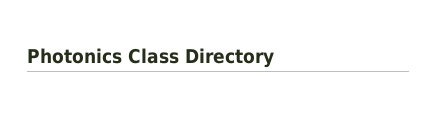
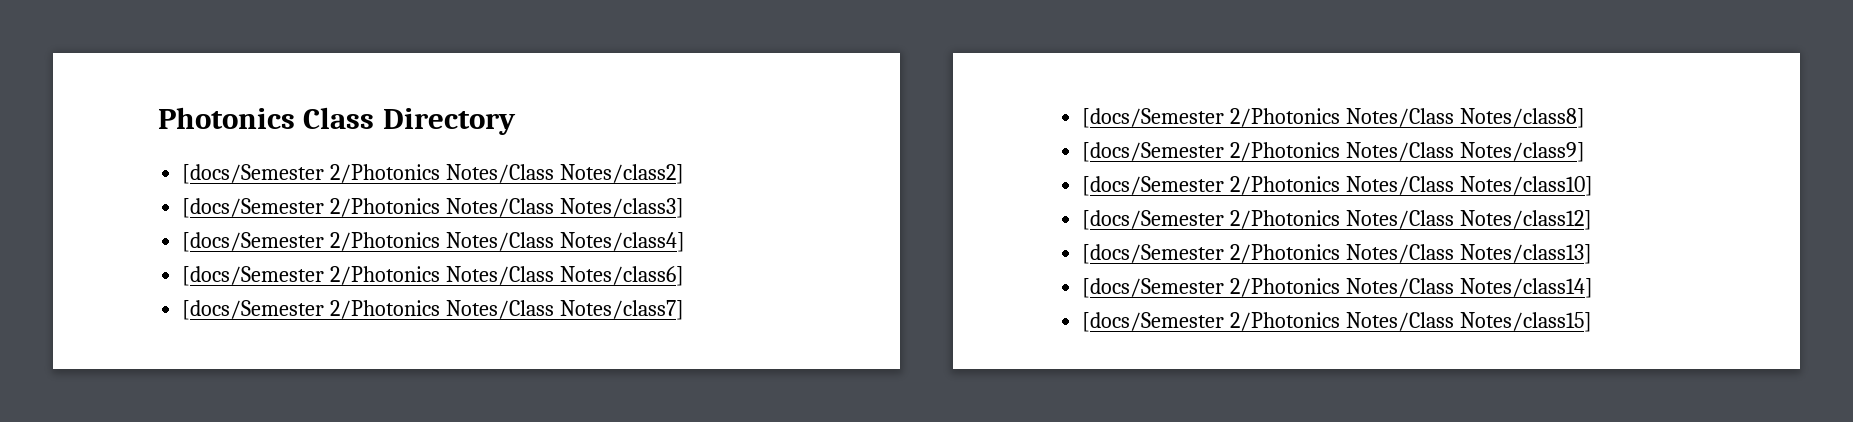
(274, 58) none -> [182,164,685,184] [182,198,685,218] [182,232,686,252] [182,266,685,286] [182,300,685,320] [1082,108,1586,128] [1082,142,1586,162] [1082,176,1594,196] [1082,210,1593,230] [1082,244,1593,264] [1082,278,1594,298] [1082,312,1593,332] // [docs/Semester 2/Photonics Notes/Class Notes/class2] // [docs/Semester 2/Photonics Notes/Class Notes/class3] // [docs/Semester 2/Photonics Notes/Class Notes/class4] // [docs/Semester 2/Photonics Notes/Class Notes/class6] // [docs/Semester 2/Photonics Notes/Class Notes/class7] // [docs/Semester 2/Photonics Notes/Class Notes/class8] // [docs/Semester 2/Photonics Notes/Class Notes/class9] // [docs/Semester 2/Photonics Notes/Class Notes/class10] // [docs/Semester 2/Photonics Notes/Class Notes/class12] // [docs/Semester 2/Photonics Notes/Class Notes/class13] // [docs/Semester 2/Photonics Notes/Class Notes/class14] // [docs/Semester 2/Photonics Notes/Class Notes/class15]

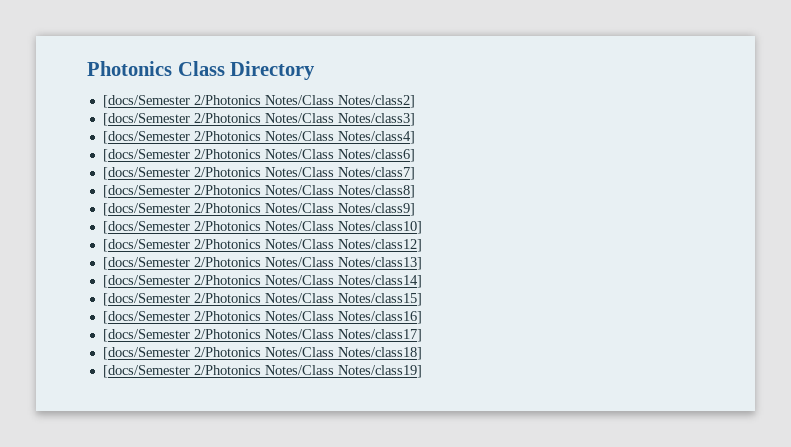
(1593, 322) none -> [102,311,422,324] [102,329,422,342] [102,347,422,360] [102,365,422,378] // [docs/Semester 2/Photonics Notes/Class Notes/class16] // [docs/Semester 2/Photonics Notes/Class Notes/class17] // [docs/Semester 2/Photonics Notes/Class Notes/class18] // [docs/Semester 2/Photonics Notes/Class Notes/class19]

